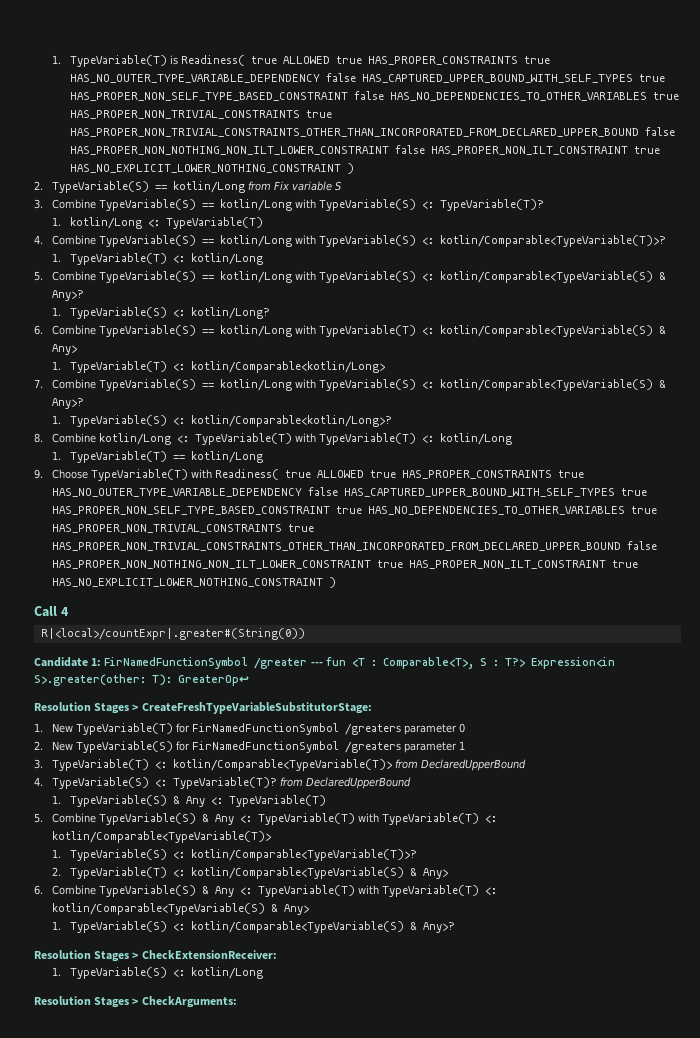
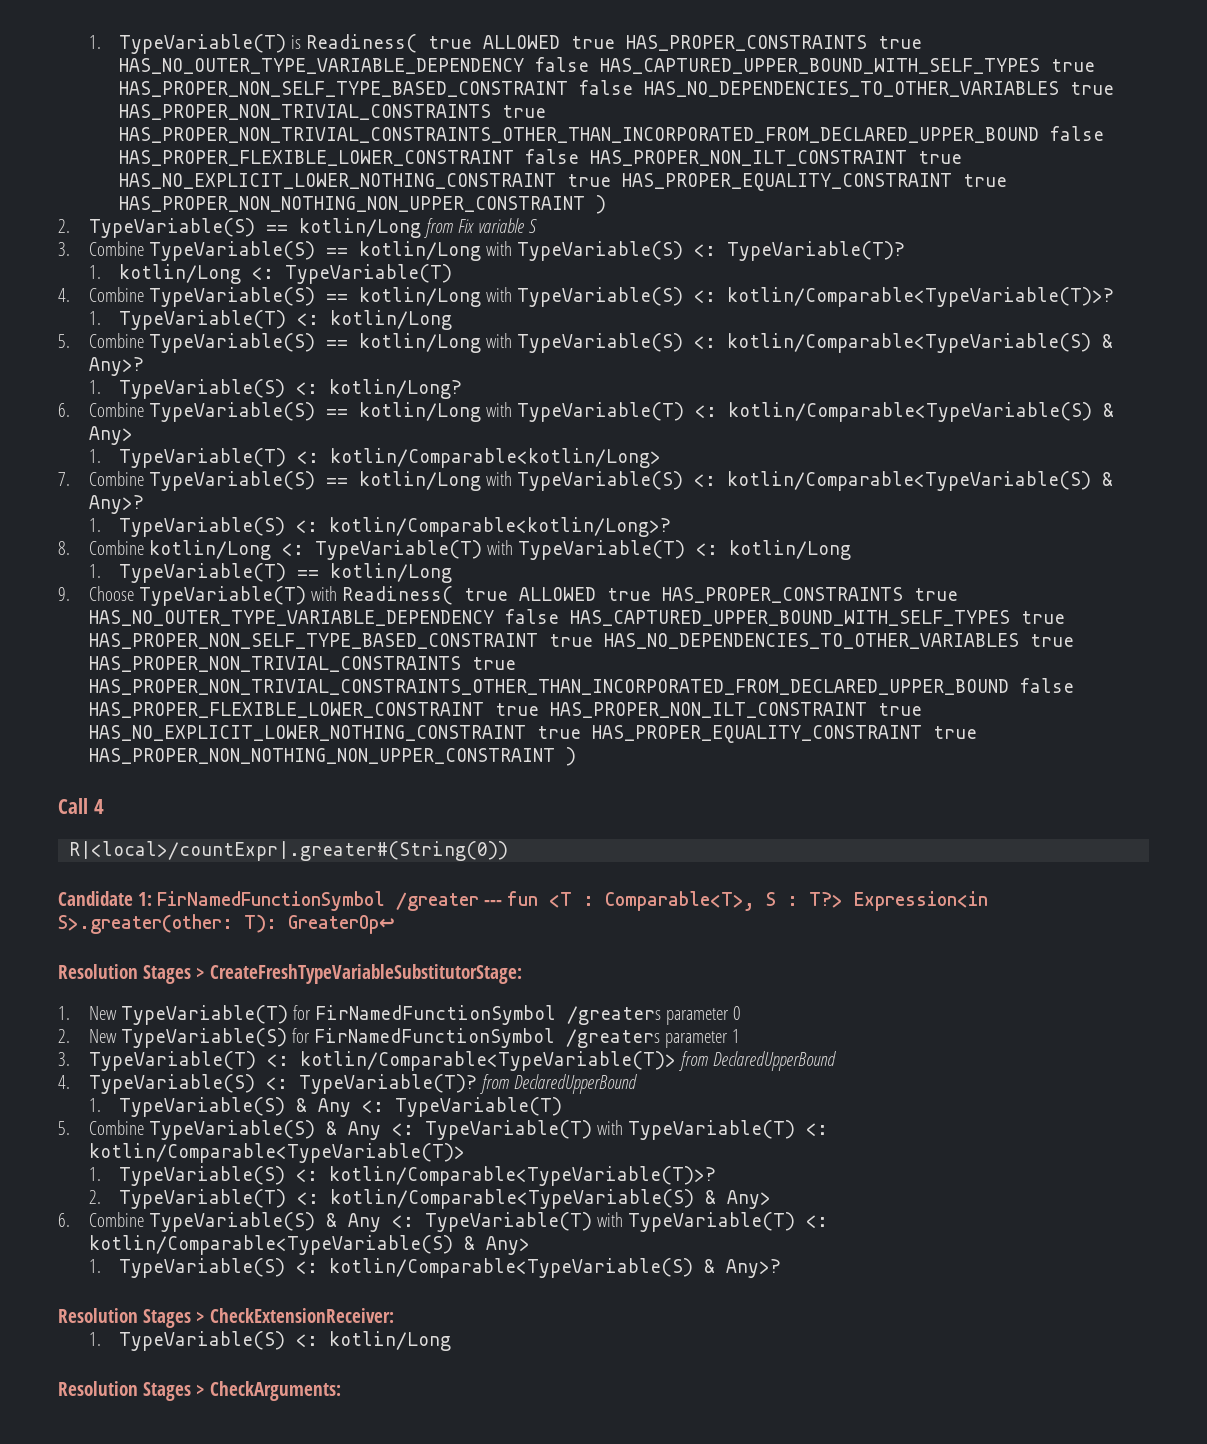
[70,146,390,155] HAS_PROPER_NON_NOTHING_NON_ILT_LOWER_CONSTRAINT -> [119,150,515,166] HAS_PROPER_FLEXIBLE_LOWER_CONSTRAINT
(342, 168) none -> [567,173,1008,191] [119,196,586,212] true HAS_PROPER_EQUALITY_CONSTRAINT true HAS_PROPER_NON_NOTHING_NON_UPPER_CONSTRAINT
[52,560,372,569] HAS_PROPER_NON_NOTHING_NON_ILT_LOWER_CONSTRAINT -> [88,702,484,718] HAS_PROPER_FLEXIBLE_LOWER_CONSTRAINT
(324, 582) none -> [536,725,977,743] [88,748,555,764] true HAS_PROPER_EQUALITY_CONSTRAINT true HAS_PROPER_NON_NOTHING_NON_UPPER_CONSTRAINT

